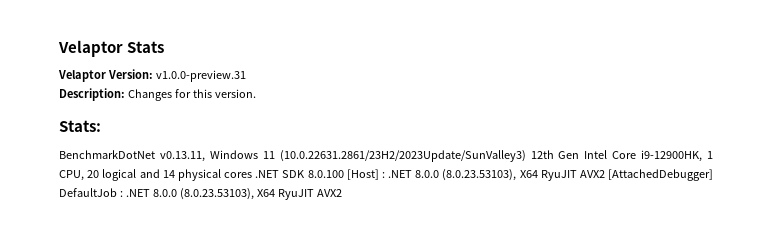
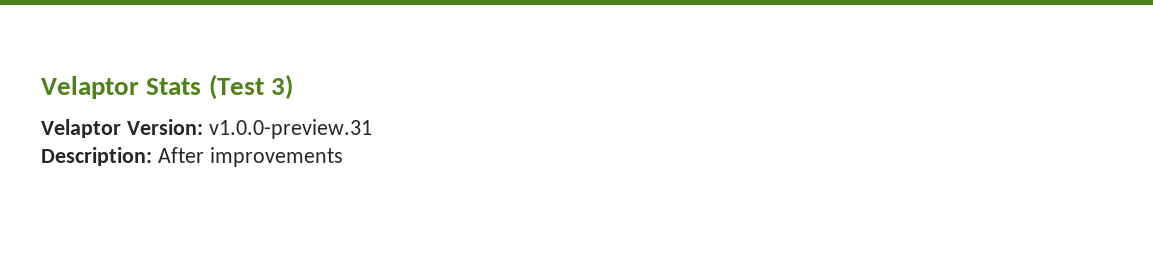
(165, 47) none -> [208,74,293,100] (Test 3)
[127,89,256,101] [59,120,101,132] [59,150,713,162] [59,169,713,181] [59,188,342,200] Changes for this version. // Stats: // BenchmarkDotNet v0.13.11, Windows 11 (10.0.22631.2861/23H2/2023Update/SunValley3) 12th Gen Intel Core i9-12900HK, 1 CPU, 20 logical and 14 physical cores .NET SDK 8.0.100 [Host] : .NET 8.0.0 (8.0.23.53103), X64 RyuJIT AVX2 [AttachedDebugger] DefaultJob : .NET 8.0.0 (8.0.23.53103), X64 RyuJIT AVX2 -> [157,147,343,167] After improvements

